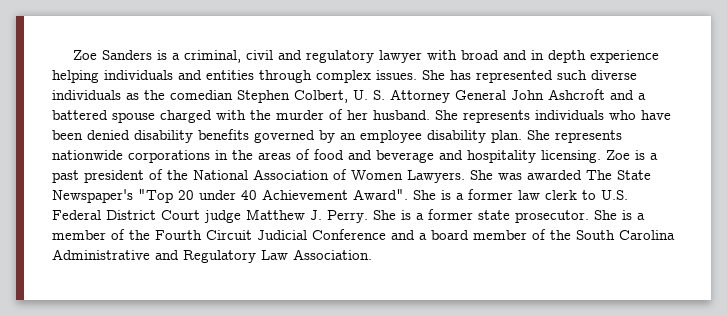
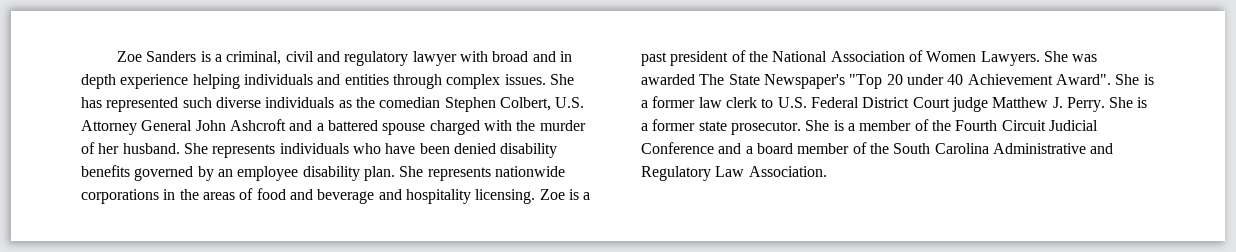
[353,90,385,100] U. S. -> [555,97,585,108] U.S.

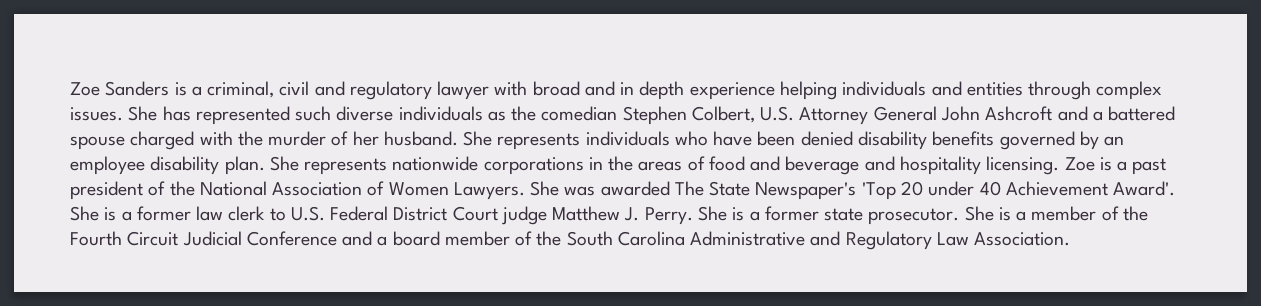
[849,74,883,89] "Top -> [861,182,896,200] 'Top
[1055,74,1111,85] Award". -> [1113,181,1176,196] Award'.

